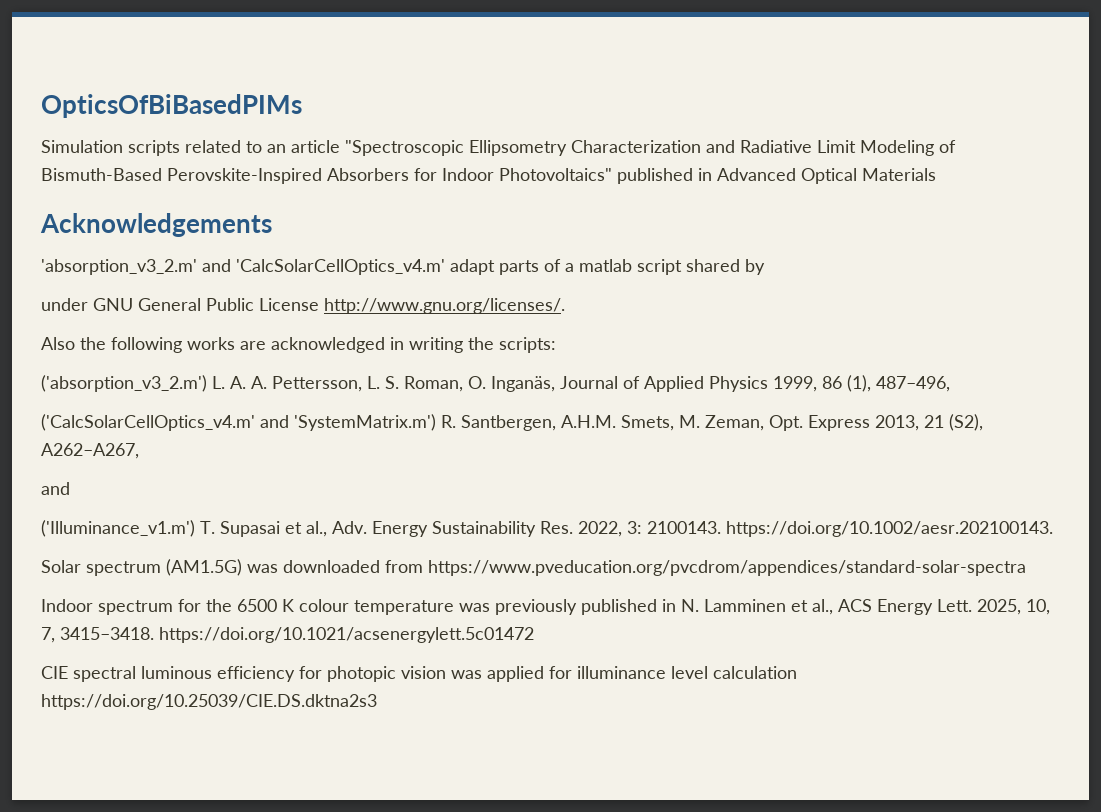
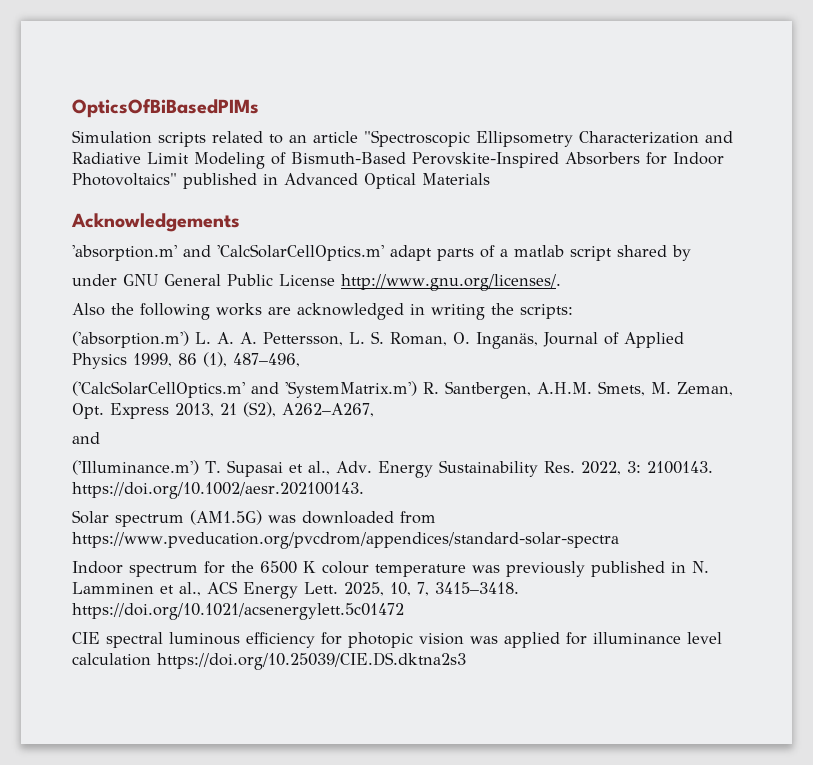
[41,259,445,275] 'absorption_v3_2.m' and 'CalcSolarCellOptics_v4.m' -> [72,244,384,261] 'absorption.m' and 'CalcSolarCellOptics.m'
[41,375,207,392] ('absorption_v3_2.m') -> [72,331,189,348] ('absorption.m')
[41,414,255,431] ('CalcSolarCellOptics_v4.m' -> [72,381,245,398] ('CalcSolarCellOptics.m'
[41,520,195,537] ('Illuminance_v1.m') -> [72,460,199,475] ('Illuminance.m')

